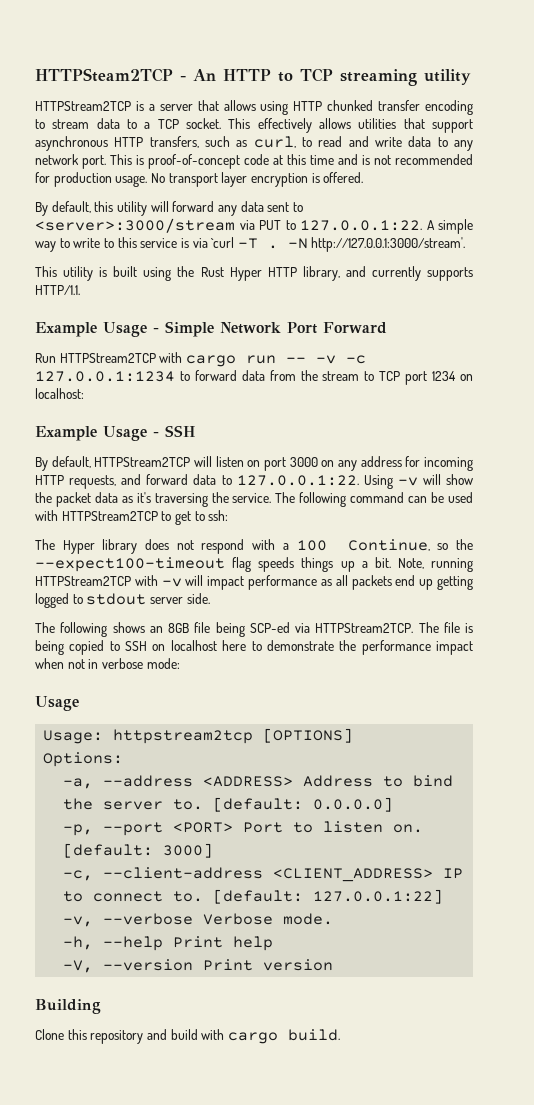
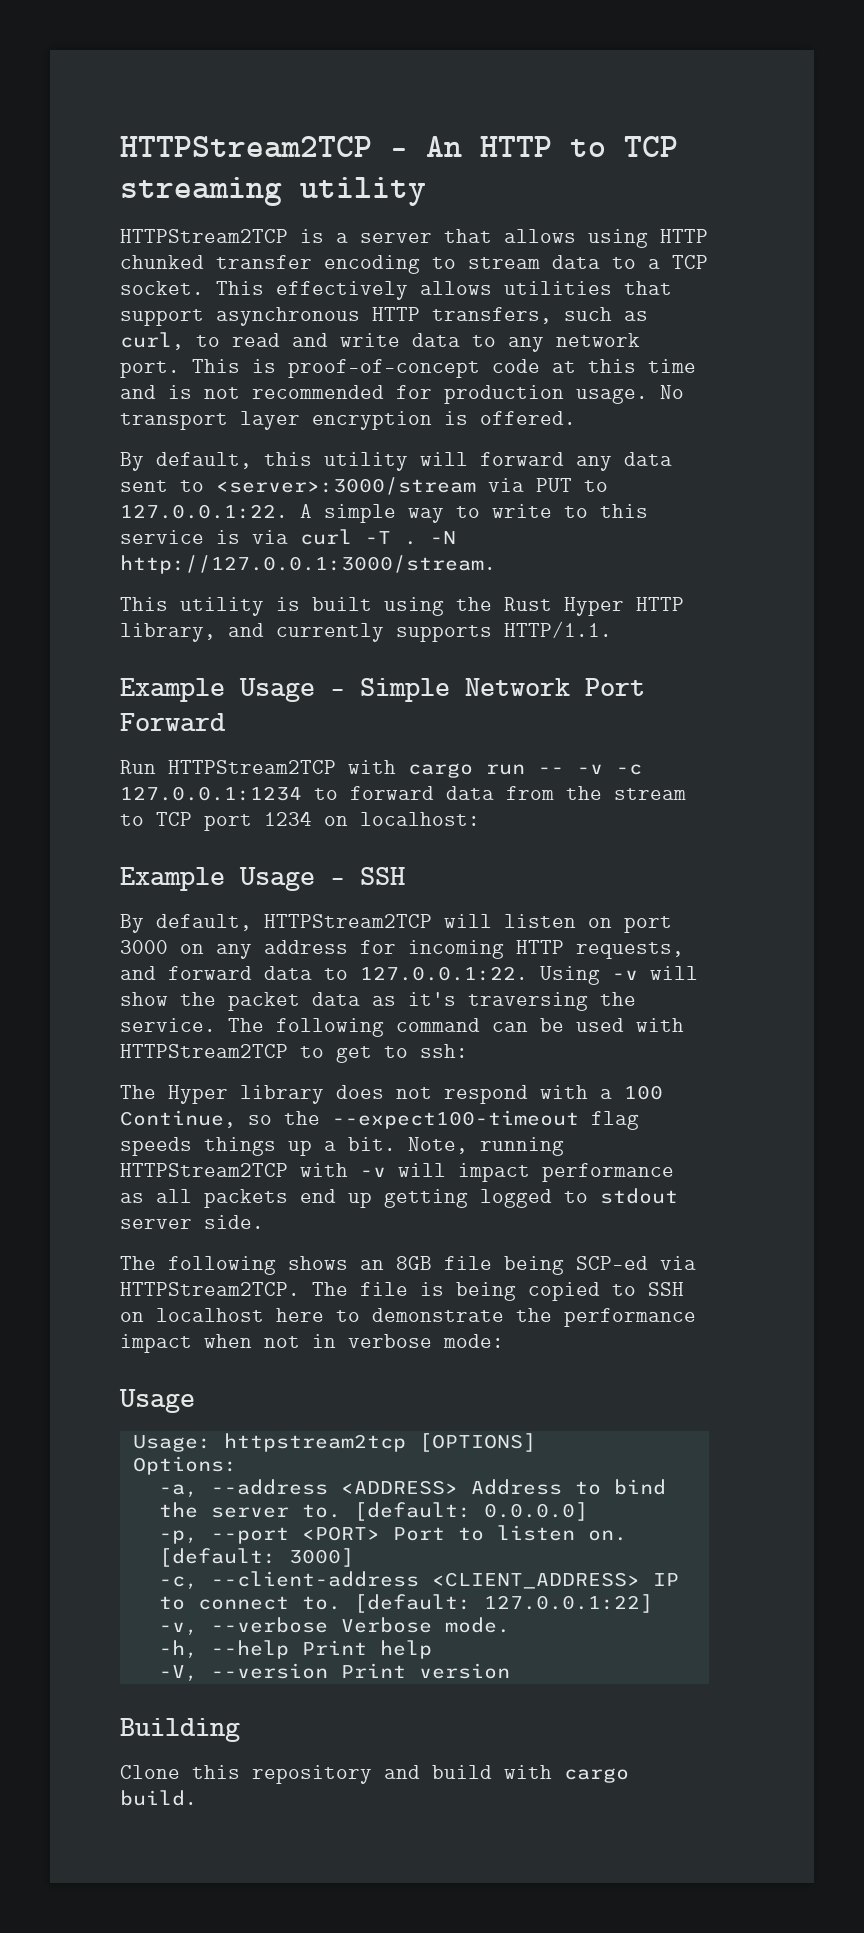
[35,68,173,82] HTTPSteam2TCP -> [120,136,372,158] HTTPStream2TCP
[211,237,235,248] `curl -> [300,529,352,545] curl
[311,237,466,252] http://127.0.0.1:3000/stream'. -> [120,555,496,574] http://127.0.0.1:3000/stream.

